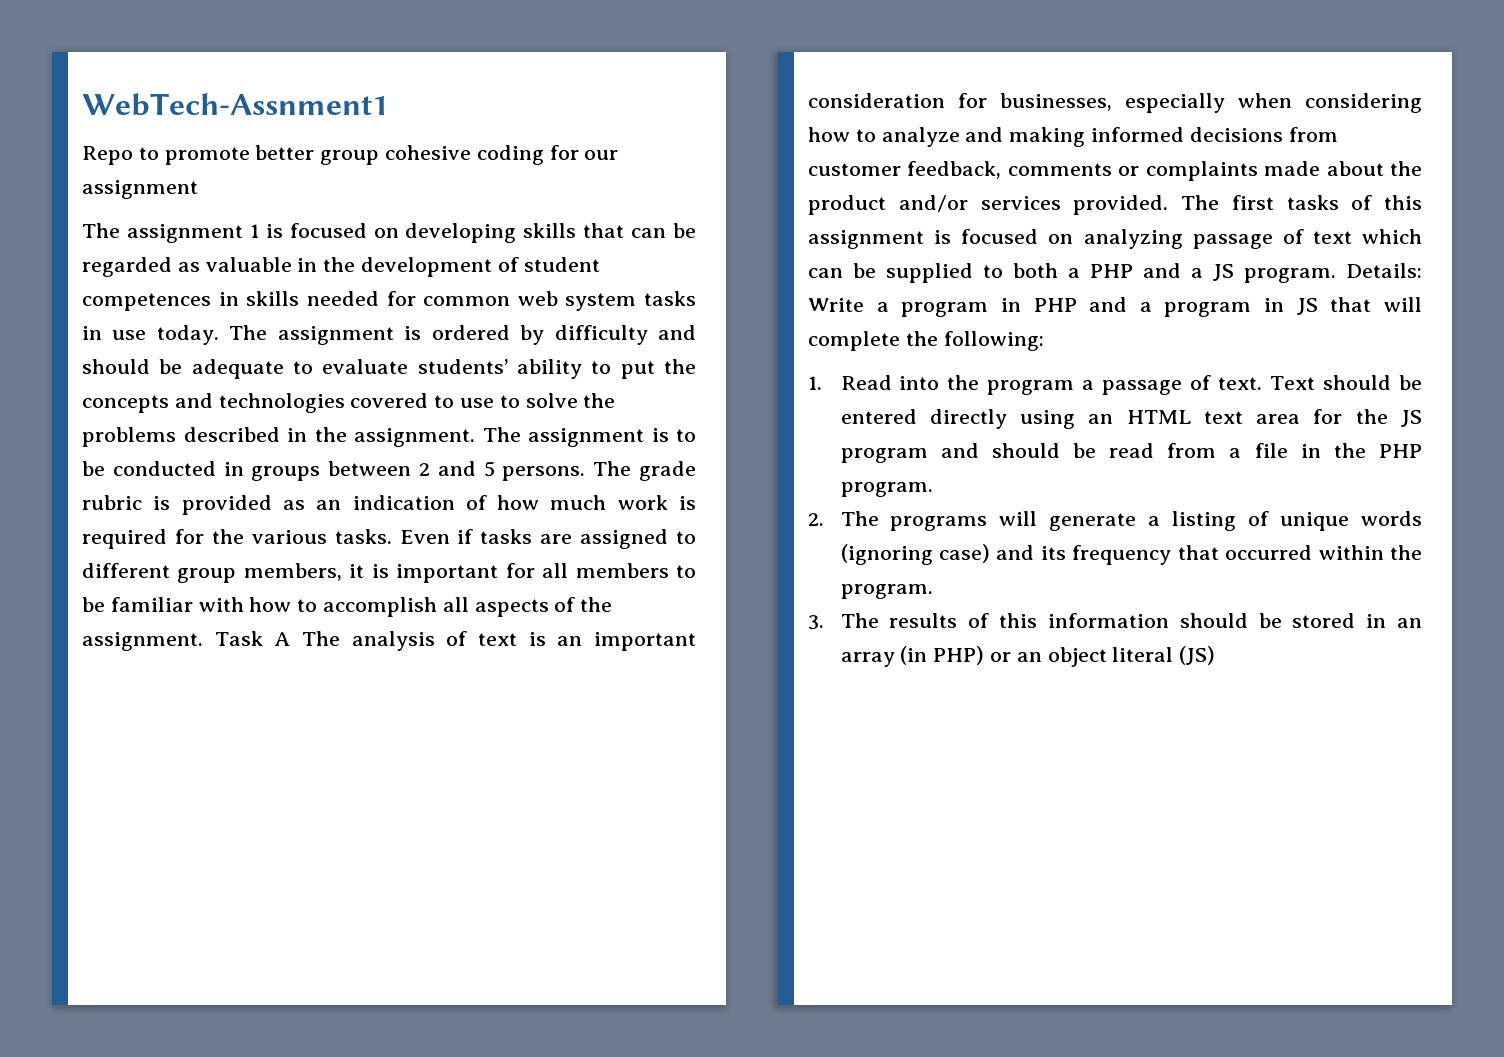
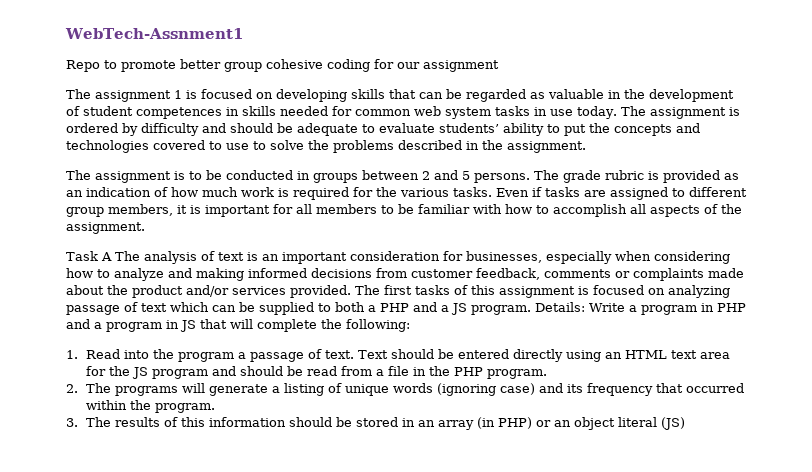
(475, 437) none -> (586, 147) //
(203, 641) none -> (145, 228) //

